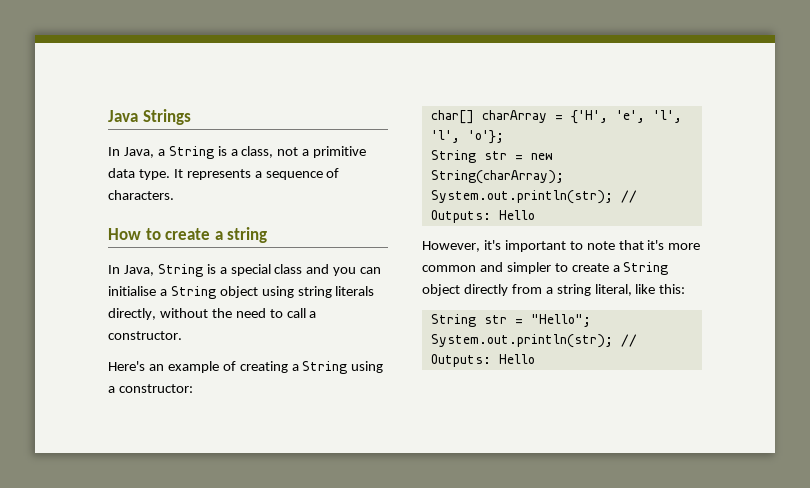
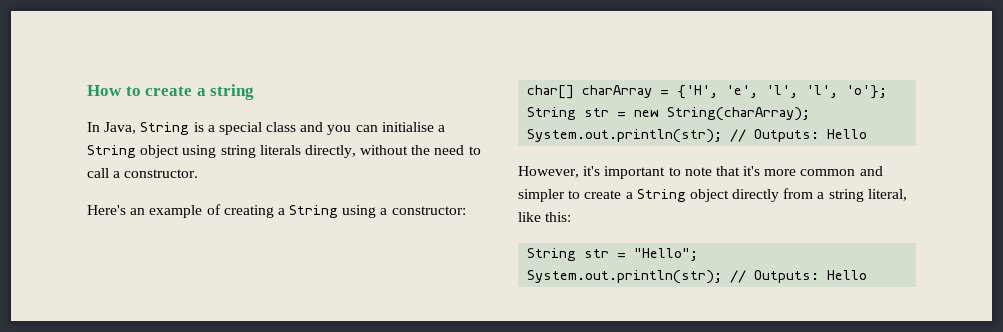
[108,109,191,125] [108,146,367,159] [108,168,340,180] [108,190,174,200] Java Strings // In Java, a String is a class, not a primitive data type. It represents a sequence of characters. // -> (87, 90) none

